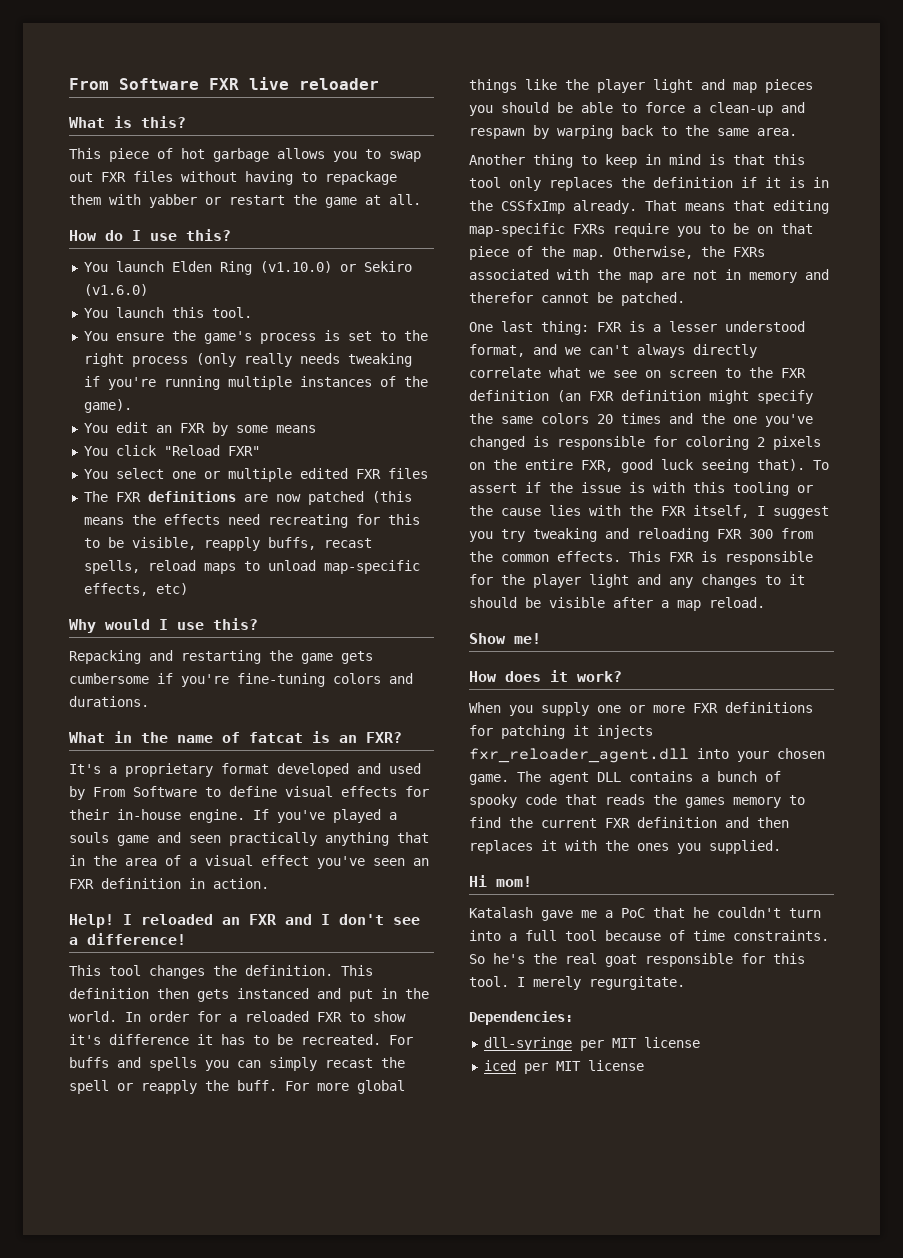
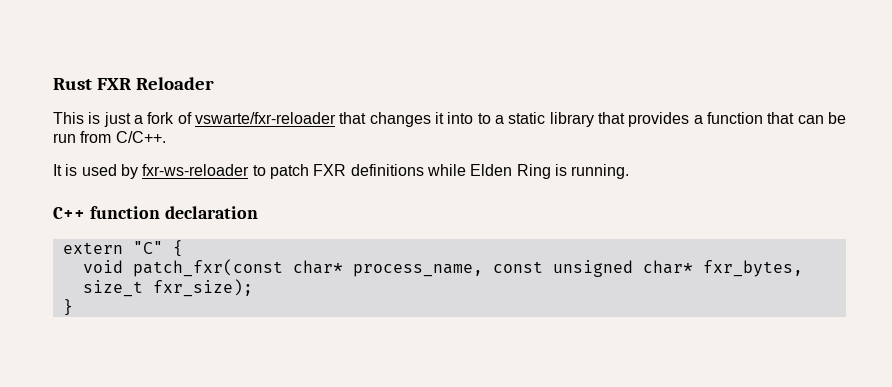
[69,77,379,90] [69,116,186,128] [69,148,421,162] [69,171,397,185] [69,194,421,208] [69,229,231,241] [83,261,412,275] [83,284,148,296] [83,307,252,318] [83,330,428,344] [83,353,412,367] [83,376,428,390] [83,399,132,413] [83,422,316,436] [83,445,260,456] [83,468,428,482] [83,491,412,505] [83,514,420,528] [83,537,372,551] [83,560,420,574] [83,583,188,596] [69,618,258,633] [69,650,373,664] [69,673,413,687] [69,696,149,707] [69,731,402,743] [69,763,421,777] [69,786,429,800] [69,809,397,823] [69,832,429,846] [69,855,429,869] [69,878,269,889] [69,914,420,928] [69,933,186,945] [69,965,373,979] [69,988,429,1002] [69,1011,406,1022] [69,1034,413,1045] [69,1057,405,1071] [69,1080,405,1094] [469,79,813,93] [469,102,805,116] [469,125,797,139] [469,154,805,168] [469,177,829,191] [469,200,829,214] [469,223,813,237] [469,246,765,260] [469,269,829,283] [469,292,685,306] [469,321,805,335] [469,344,757,358] [469,367,806,378] [469,390,813,404] [469,413,813,427] [469,436,821,450] [469,459,829,473] [469,482,813,496] [469,505,829,519] [469,528,813,542] [469,551,813,565] [469,574,805,588] [469,597,765,611] [469,633,541,644] [469,670,622,682] [469,702,813,716] [469,725,653,739] [469,748,825,763] [469,771,781,785] [469,794,805,808] [469,817,789,828] [469,840,781,854] [469,875,532,887] [469,907,821,921] [469,930,829,941] [469,953,805,967] [469,976,685,990] [469,1011,573,1025] [483,1037,700,1051] [483,1060,644,1074] From Software FXR live reloader // What is this? // This piece of hot garbage allows you to swap out FXR files without having to repackage them with yabber or restart the game at all. // How do I use this? // You launch Elden Ring (v1.10.0) or Sekiro (v1.6.0) // You launch this tool. // You ensure the game's process is set to the right process (only really needs tweaking if you're running multiple instances of the game). // You edit an FXR by some means // You click "Reload FXR" // You select one or multiple edited FXR files // The FXR definitions are now patched (this means the effects need recreating for this to be visible, reapply buffs, recast spells, reload maps to unload map-specific effects, etc) // Why would I use this? // Repacking and restarting the game gets cumbersome if you're fine-tuning colors and durations. // What in the name of fatcat is an FXR? // It's a proprietary format developed and used by From Software to define visual effects for their in-house engine. If you've played a souls game and seen practically anything that in the area of a visual effect you've seen an FXR definition in action. // Help! I reloaded an FXR and I don't see a difference! // This tool changes the definition. This definition then gets instanced and put in the world. In order for a reloaded FXR to show it's difference it has to be recreated. For buffs and spells you can simply recast the spell or reapply the buff. For more global things like the player light and map pieces you should be able to force a clean-up and respawn by warping back to the same area. // Another thing to keep in mind is that this tool only replaces the definition if it is in the CSSfxImp already. That means that editing map-specific FXRs require you to be on that piece of the map. Otherwise, the FXRs associated with the map are not in memory and therefor cannot be patched. // One last thing: FXR is a lesser understood format, and we can't always directly correlate what we see on screen to the FXR definition (an FXR definition might specify the same colors 20 times and the one you've changed is responsible for coloring 2 pixels on the entire FXR, good luck seeing that). To assert if the issue is with this tooling or the cause lies with the FXR itself, I suggest you try tweaking and reloading FXR 300 from the common effects. This FXR is responsible for the player light and any changes to it should be visible after a map reload. // Show me! // How does it work? // When you supply one or more FXR definitions for patching it injects fxr_reloader_agent.dll into your chosen game. The agent DLL contains a bunch of spooky code that reads the games memory to find the current FXR definition and then replaces it with the ones you supplied. // Hi mom! // Katalash gave me a PoC that he couldn't turn into a full tool because of time constraints. So he's the real goat responsible for this tool. I merely regurgitate. // Dependencies: // dll-syringe per MIT license // iced per MIT license -> [53,77,215,90] [53,112,847,127] [53,131,166,143] [53,164,630,179] [53,206,258,219] [62,240,183,257] [82,259,803,277] [82,279,253,297] [62,299,73,316] Rust FXR Reloader // This is just a fork of vswarte/fxr-reloader that changes it into to a static library that provides a function that can be run from C/C++. // It is used by fxr-ws-reloader to patch FXR definitions while Elden Ring is running. // C++ function declaration // extern "C" { // void patch_fxr(const char* process_name, const unsigned char* fxr_bytes, size_t fxr_size); // }

